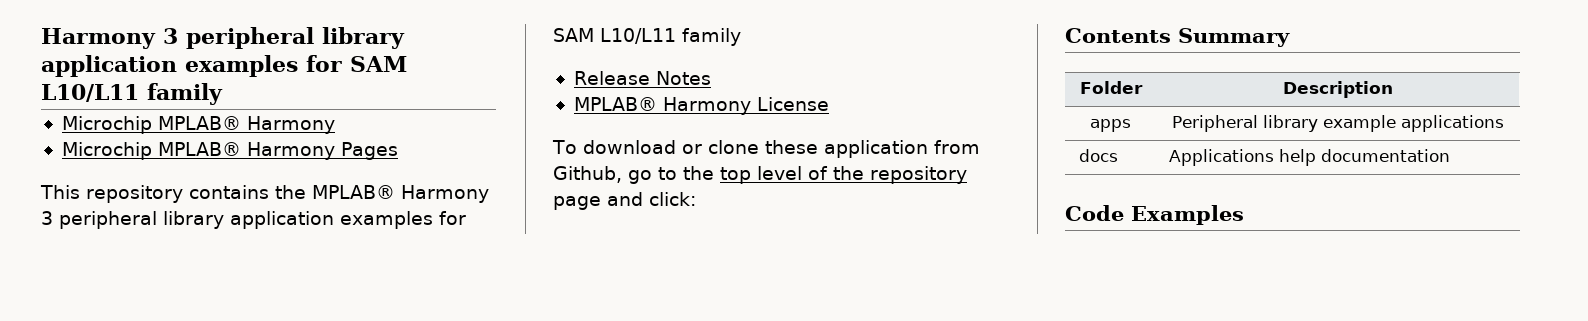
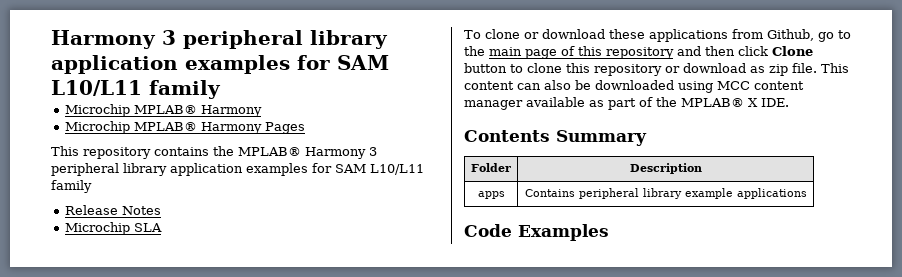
[573,97,829,115] [552,140,928,158] MPLAB® Harmony License // To download or clone these application -> [64,222,162,235] [464,29,728,42] Microchip SLA // To clone or download these applications
[720,166,967,184] [553,192,696,210] top level of the repository page and click: -> [489,46,813,59] [464,63,849,76] [464,80,804,93] [464,97,789,110] main page of this repository and then click Clone button to clone this repository or download as zip file. This content can also be downloaded using MCC content manager available as part of the MPLAB® X IDE.
[1171,115,1258,132] Peripheral -> [524,188,639,199] Contains peripheral
[1078,149,1118,162] [1168,149,1450,166] // docs | Applications help documentation -> (807, 193) none

